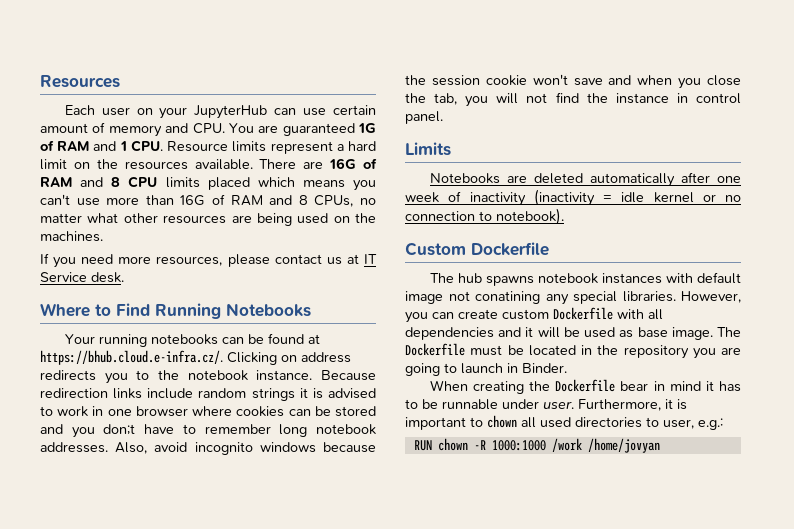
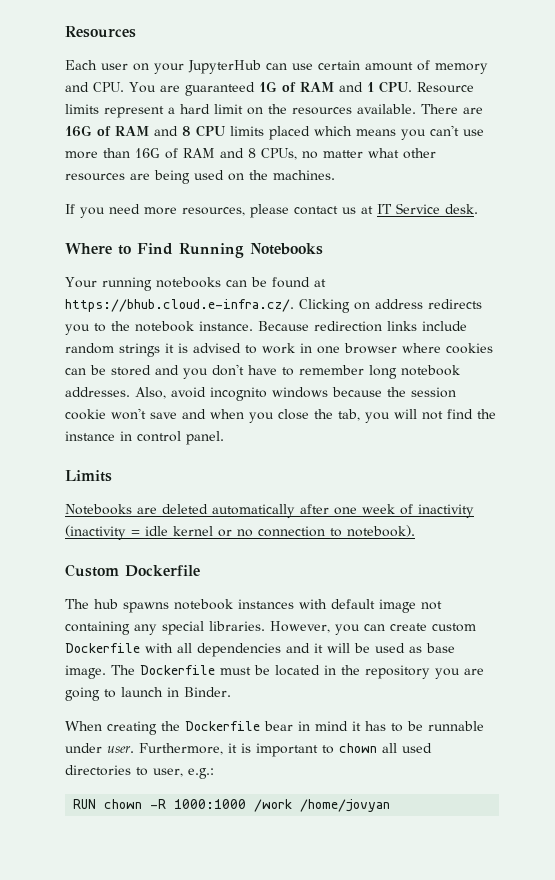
[103,424,136,435] don;t -> [212,364,244,376] don't
[475,291,540,304] conatining -> [65,621,130,635] containing

